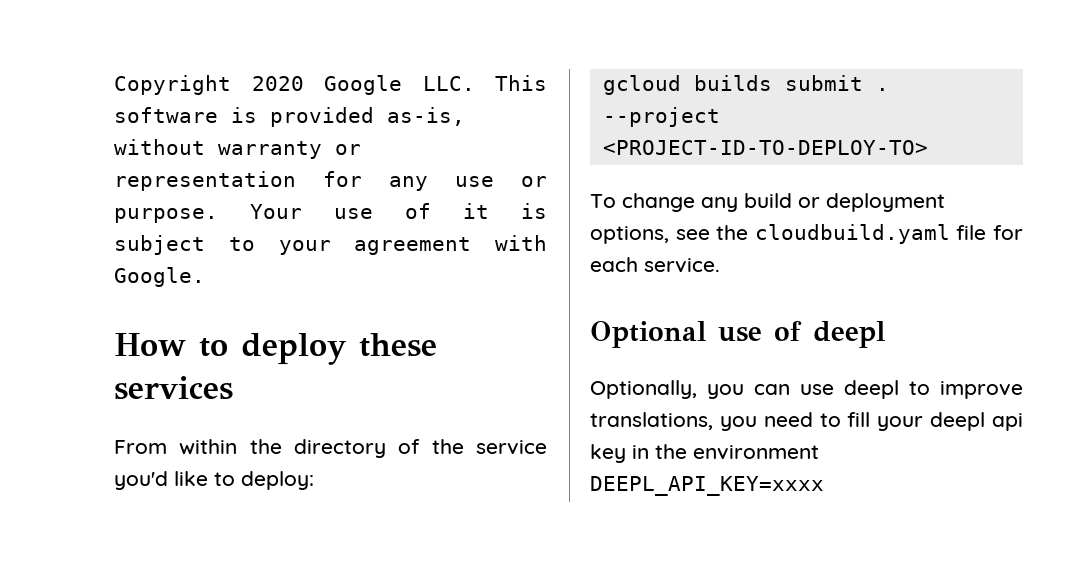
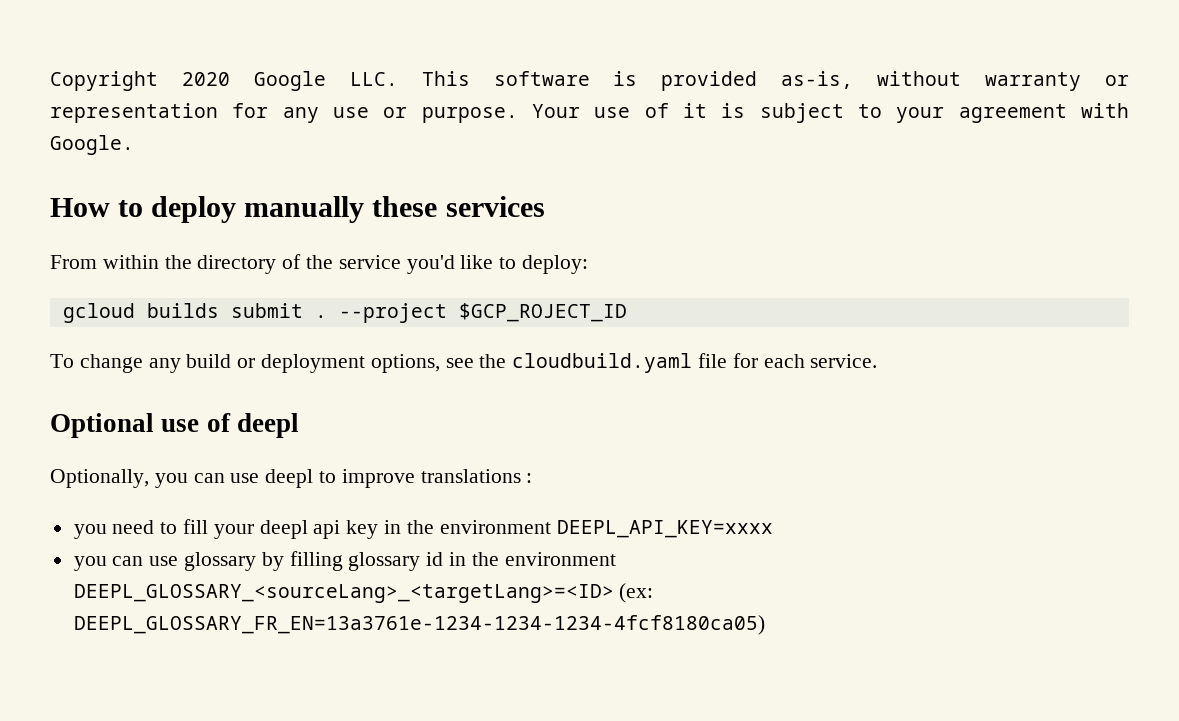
(346, 349) none -> [244,196,365,223] manually
[602,140,928,155] <PROJECT-ID-TO-DEPLOY-TO> -> [458,303,627,322] $GCP_ROJECT_ID
[590,412,713,430] translations, -> [420,469,533,483] translations : //
(824, 486) none -> [73,551,616,571] [73,583,654,603] [73,615,765,635] // you can use glossary by filling glossary id in the environment DEEPL_GLOSSARY_<sourceLang>_<targetLang>=<ID> (ex: DEEPL_GLOSSARY_FR_EN=13a3761e-1234-1234-1234-4fcf8180ca05)

